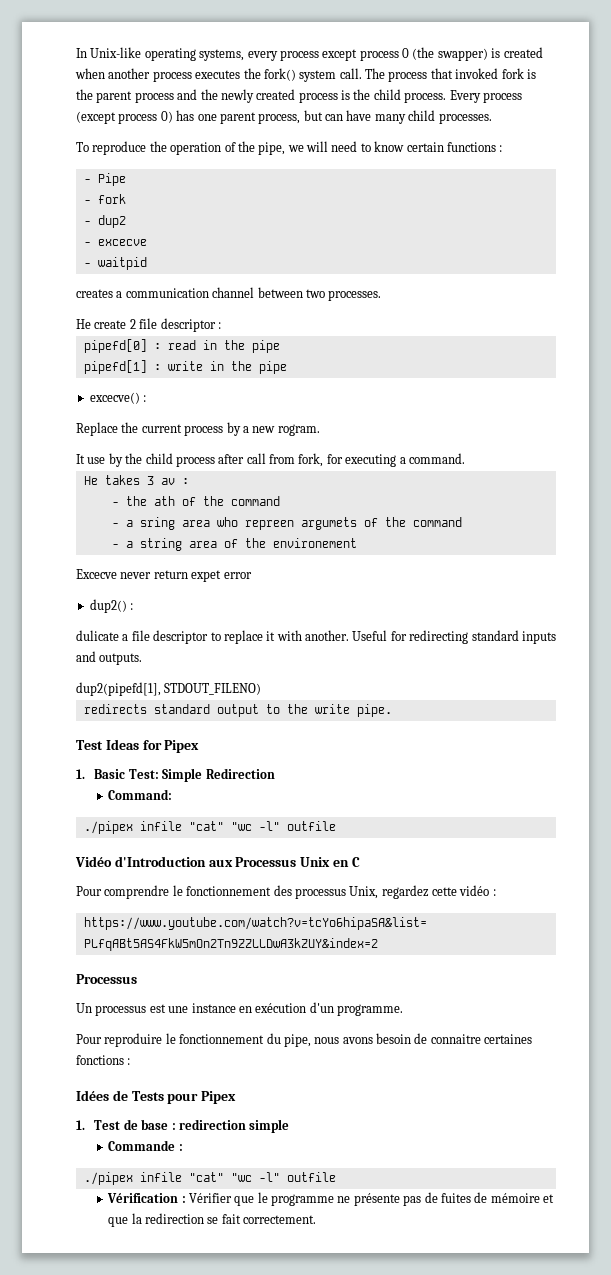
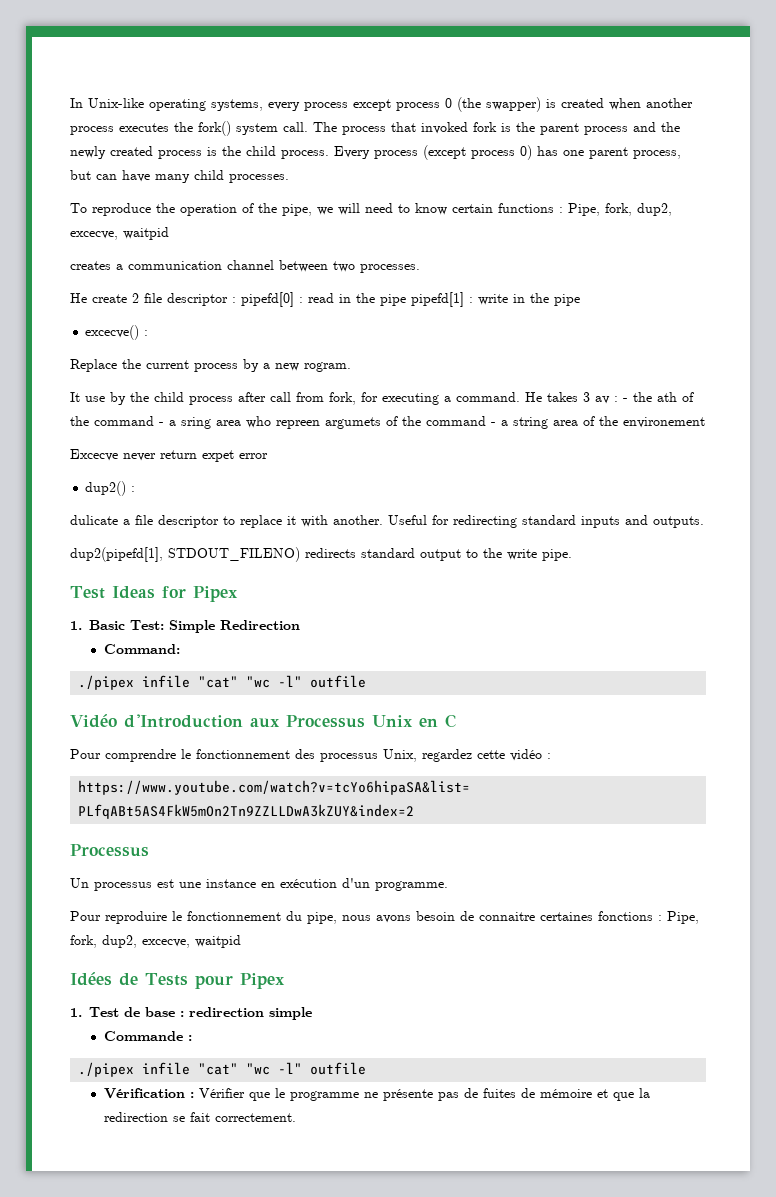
[83,173,126,186] [83,194,126,204] [83,215,126,228] [83,239,147,246] [83,263,91,267] // - Pipe // - fork // - dup2 // - excecve // - -> [568,203,672,216] [70,231,118,240] Pipe, fork, dup2, excecve,
(221, 325) // -> (236, 300) none
(280, 346) // -> (406, 300) none
(465, 458) // -> (520, 397) none
(189, 481) // -> (618, 399) none
(280, 501) // -> (154, 421) none
(462, 522) // -> (486, 421) none
(262, 689) // -> (300, 554) none
(131, 1061) none -> [667,911,699,924] [70,935,241,948] Pipe, fork, dup2, excecve, waitpid

